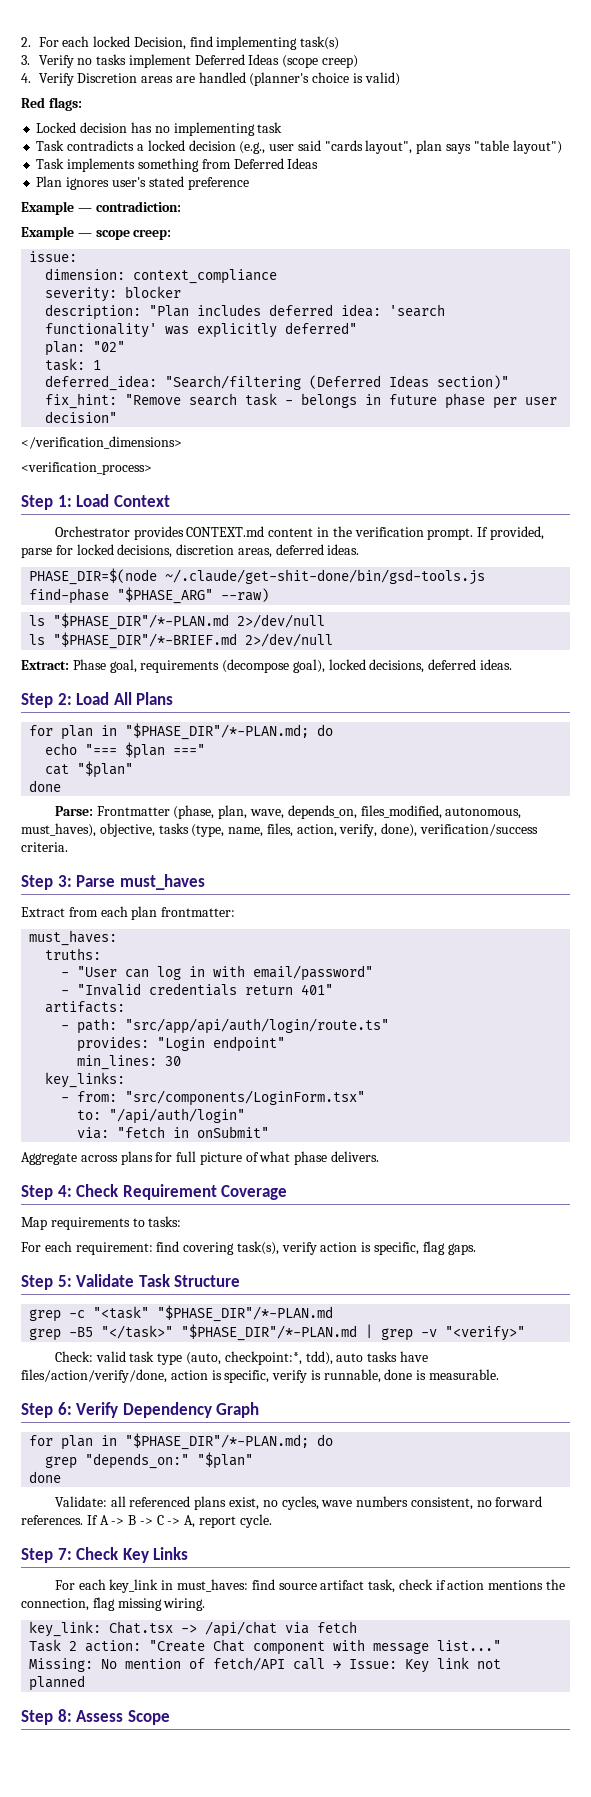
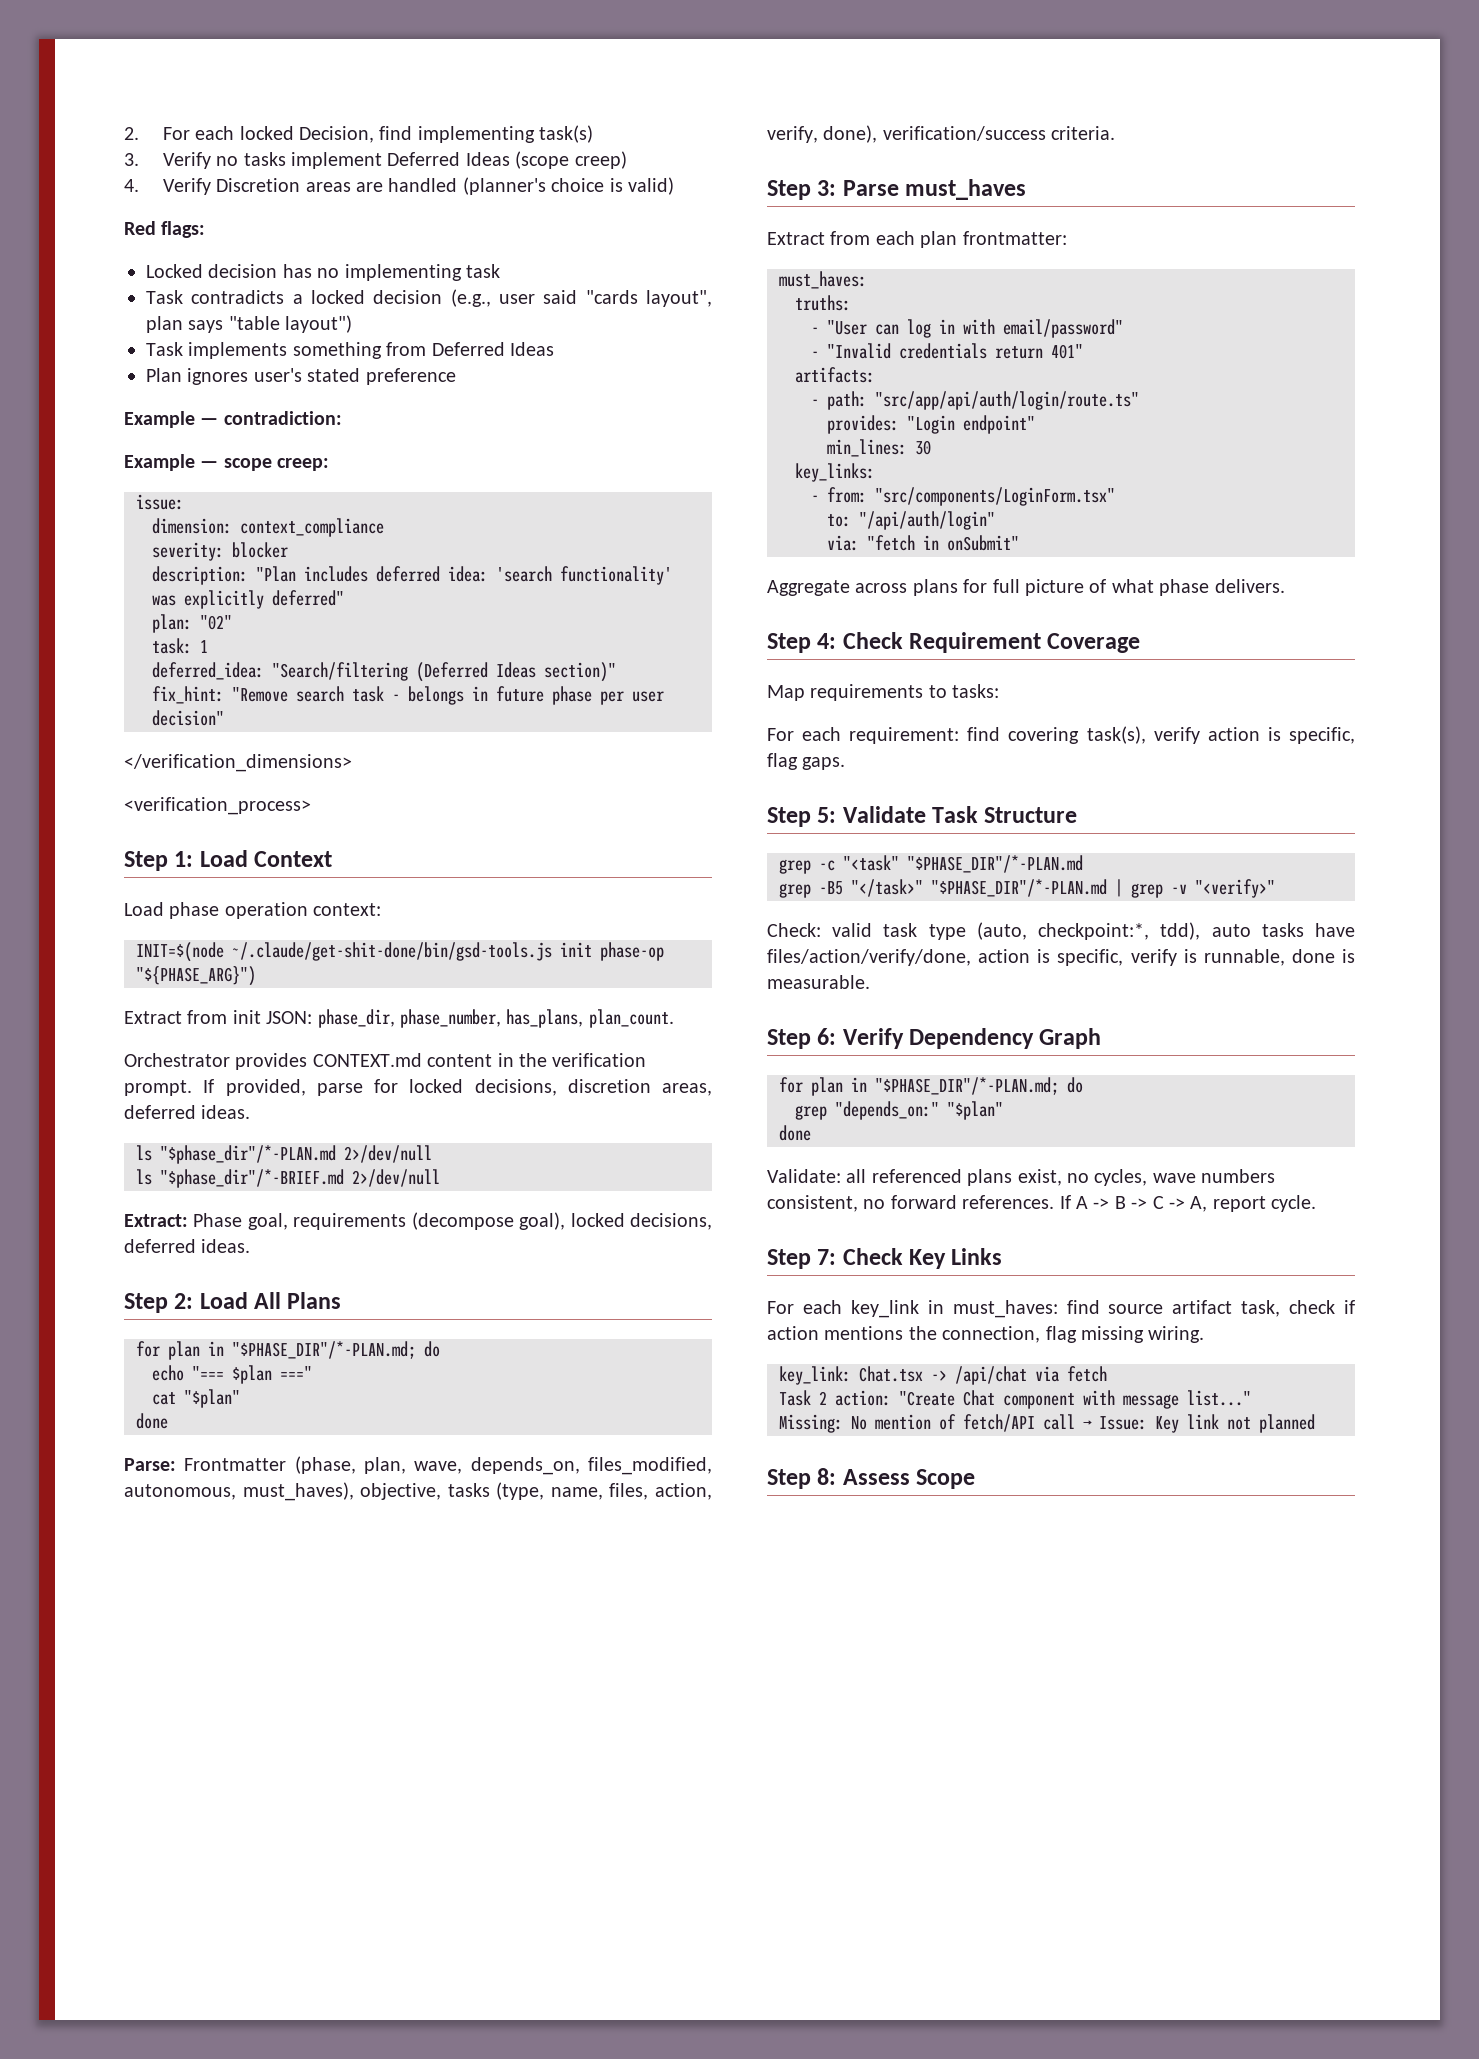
(170, 501) none -> [124,902,382,919] [136,942,664,962] [136,966,256,986] [124,1009,674,1028] // Load phase operation context: // INIT=$(node ~/.claude/get-shit-done/bin/gsd-tools.js init phase-op "${PHASE_ARG}") // Extract from init JSON: phase_dir, phase_number, has_plans, plan_count.
[29,568,486,585] [29,587,270,604] [29,613,230,630] // PHASE_DIR=$(node ~/.claude/get-shit-done/bin/gsd-tools.js find-phase "$PHASE_ARG" --raw) // ls "$PHASE_DIR"/*-PLAN.md -> [136,1145,336,1164] // ls "$phase_dir"/*-PLAN.md
[53,632,238,649] "$PHASE_DIR"/*-BRIEF.md -> [160,1169,344,1188] "$phase_dir"/*-BRIEF.md

